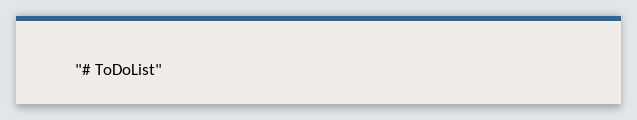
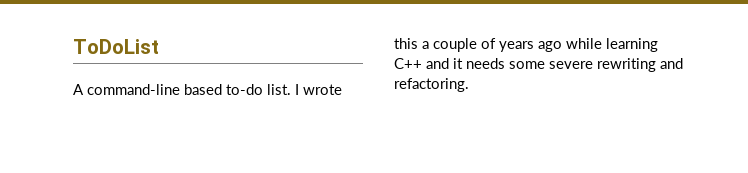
[75,64,162,75] "# ToDoList" -> [73,39,159,54] [73,84,342,95] [394,38,658,52] [394,58,683,72] [394,78,469,92] ToDoList // A command-line based to-do list. I wrote this a couple of years ago while learning C++ and it needs some severe rewriting and refactoring.

